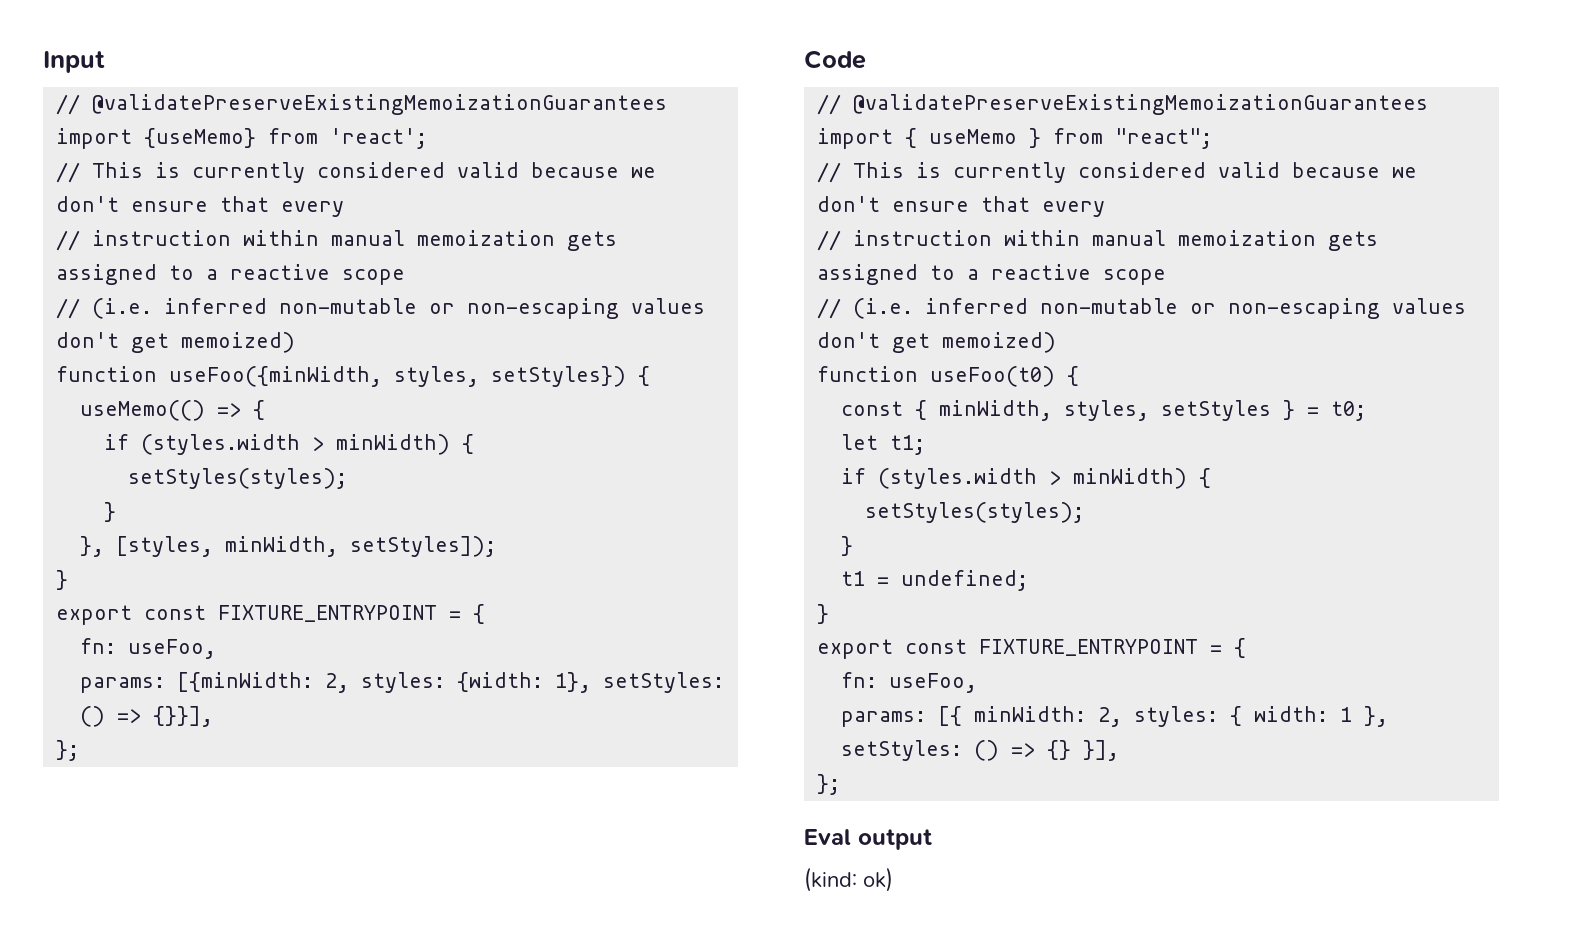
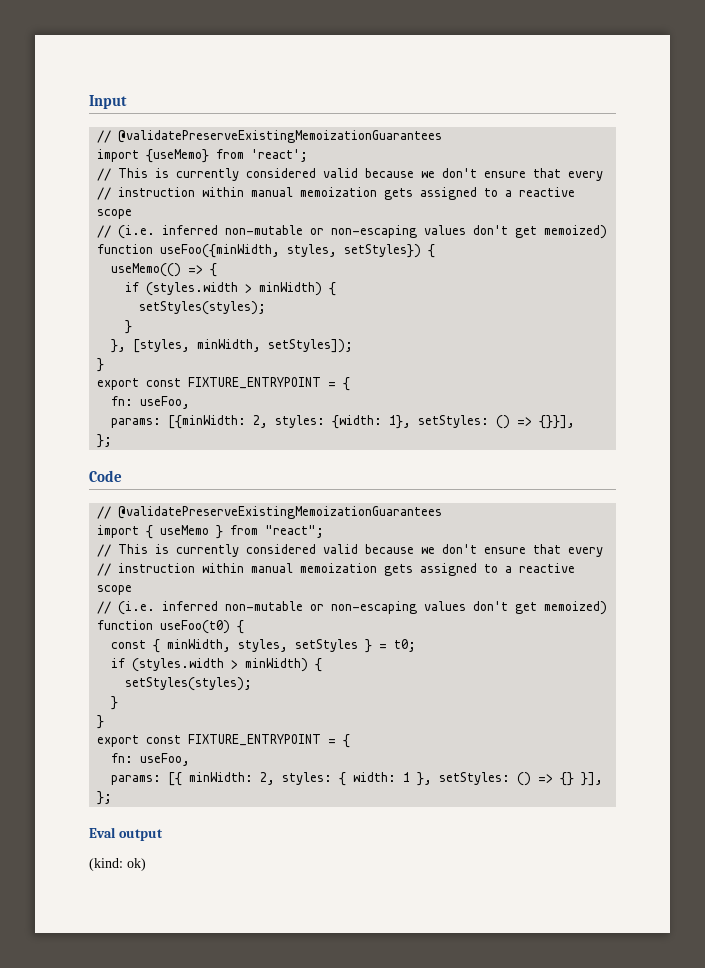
[841,434,926,455] [841,468,1212,489] [865,502,1085,523] [841,536,854,556] [841,570,1029,591] // let t1; // if (styles.width > minWidth) { // setStyles(styles); // } // t1 = undefined; -> [111,658,323,672] [125,677,253,691] [111,696,119,710] // if (styles.width > minWidth) { // setStyles(styles); // }

